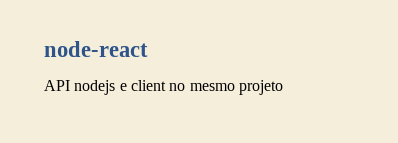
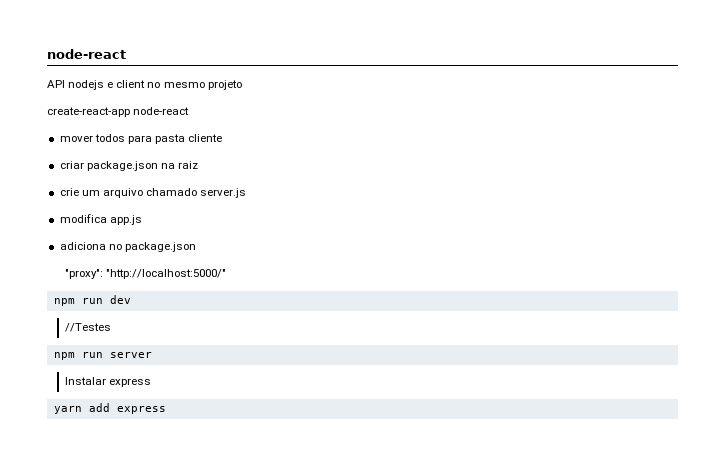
(283, 87) none -> [47,107,190,117] [59,134,223,144] [59,161,198,171] [59,188,247,198] [59,214,142,225] [59,242,196,252] [65,269,227,279] [53,295,131,306] [65,323,112,332] [53,352,152,360] [65,377,152,387] [53,403,166,414] // create-react-app node-react // mover todos para pasta cliente // criar package.json na raiz // crie um arquivo chamado server.js // modifica app.js // adiciona no package.json // "proxy": "http://localhost:5000/" // npm run dev // //Testes // npm run server // Instalar express // yarn add express

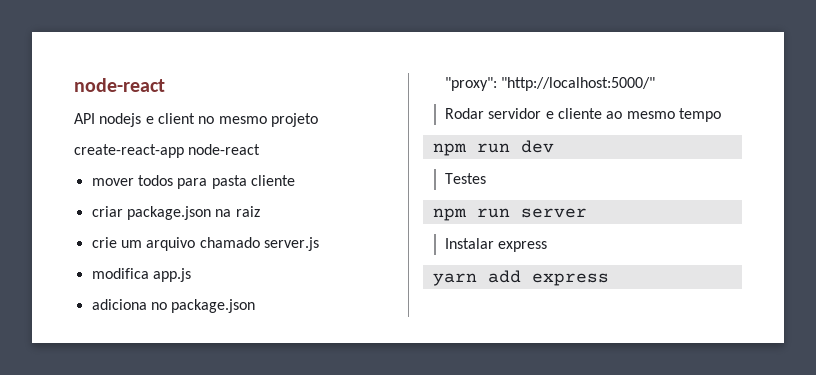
(227, 274) none -> [445,108,722,122] // Rodar servidor e cliente ao mesmo tempo
[65,323,112,332] //Testes -> [445,173,487,184] Testes

